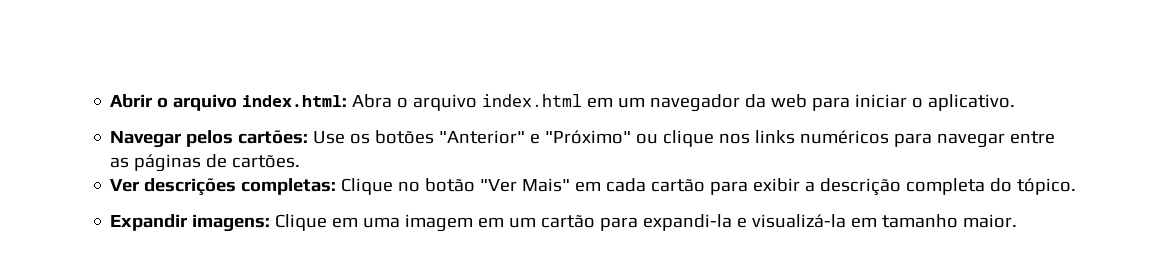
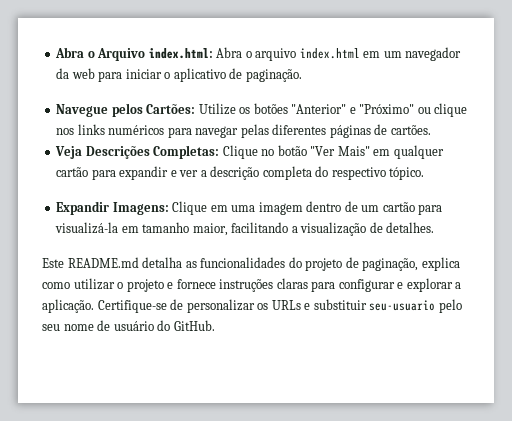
[110,94,238,111] Abrir o arquivo -> [55,47,146,61] Abra o Arquivo
[928,94,1016,111] [110,130,346,148] aplicativo. // Navegar pelos cartões: Use -> [173,68,302,82] [56,103,236,117] aplicativo de paginação. // Navegue pelos Cartões: Utilize
[1010,131,1056,144] [110,157,130,168] entre as -> [240,124,327,138] pelas diferentes
[110,178,337,196] Ver descrições completas: -> [55,145,220,159] Veja Descrições Completas:
[606,178,801,195] cada cartão para exibir -> [393,145,444,159] [56,166,199,180] qualquer cartão para expandir e ver
(1013, 185) none -> [331,167,386,180] respectivo
[192,214,271,232] imagens: -> [112,202,169,215] Imagens:
[478,217,505,228] em -> [306,201,358,212] dentro de
[643,214,748,231] expandi-la e -> (443, 209) none
[963,214,1018,228] maior. -> [192,222,435,236] [42,257,460,271] [42,278,462,292] [42,299,462,313] [42,320,215,331] maior, facilitando a visualização de detalhes. // Este README.md detalha as funcionalidades do projeto de paginação, explica como utilizar o projeto e fornece instruções claras para configurar e explorar a aplicação. Certifique-se de personalizar os URLs e substituir seu-usuario pelo seu nome de usuário do GitHub.

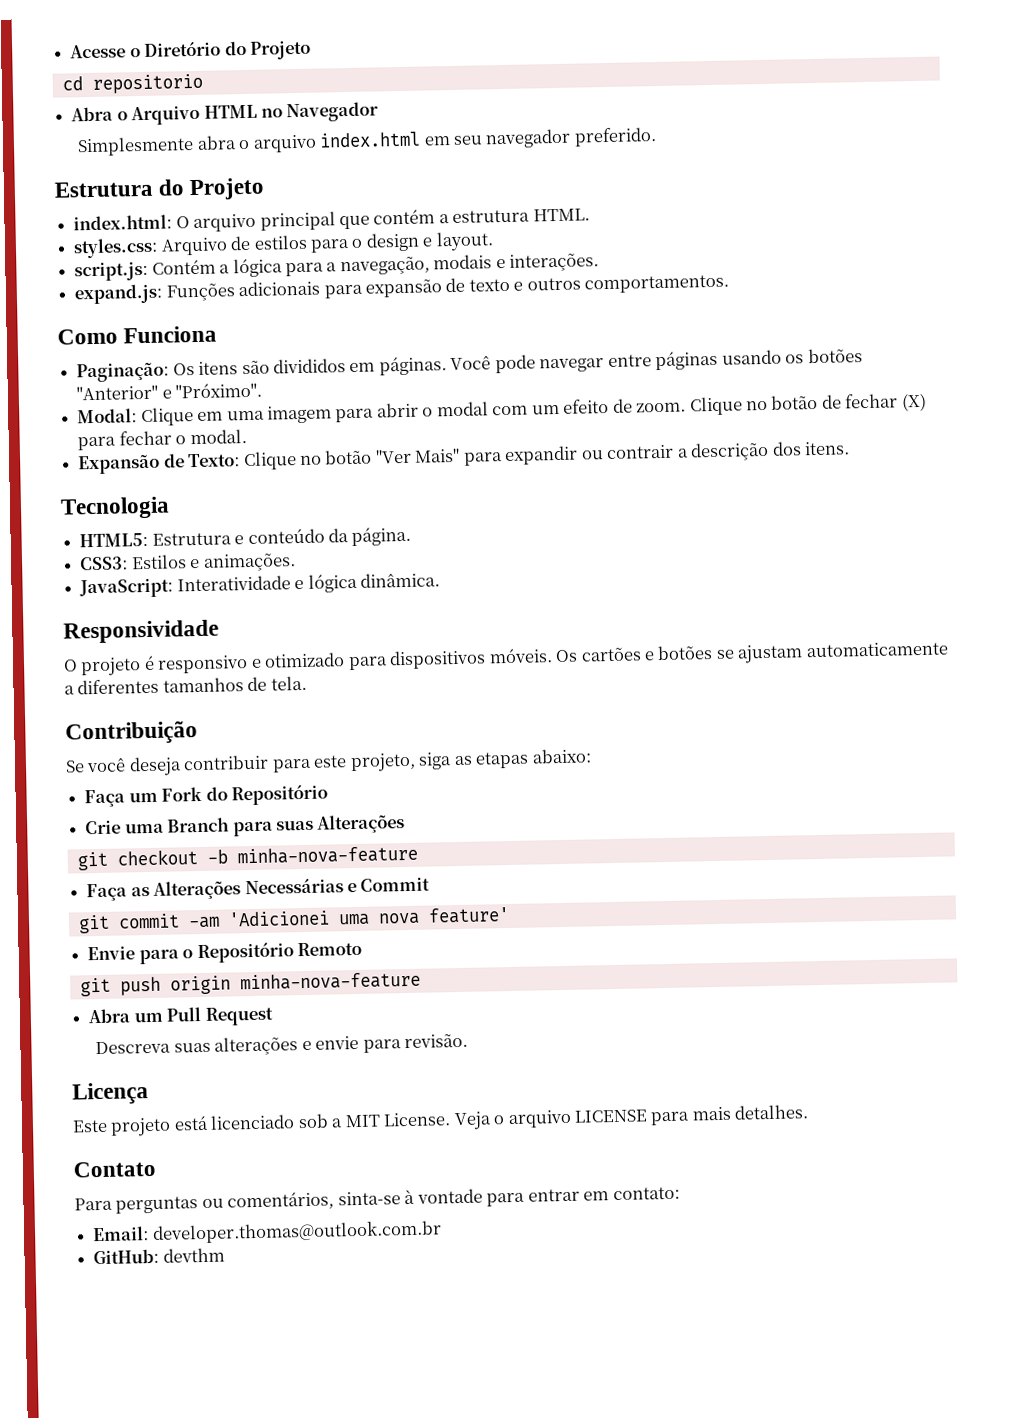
[55,47,462,61] [56,68,302,82] [56,103,468,117] [56,124,431,138] [55,145,220,159] Abra o Arquivo index.html: Abra o arquivo index.html em um navegador da web para iniciar o aplicativo de paginação. // Navegue pelos Cartões: Utilize os botões "Anterior" e "Próximo" ou clique nos links numéricos para navegar pelas diferentes páginas de cartões. // Veja Descrições Completas: -> [70,40,311,60] [61,73,203,94] [71,101,380,126] [77,127,657,157] [54,177,266,201] [73,208,590,233] [73,231,494,259] [74,252,600,282] [74,274,730,305] [57,325,218,345] [76,348,863,383] [76,382,263,401] [77,392,927,427] [77,429,247,451] [77,453,241,475] Acesse o Diretório do Projeto // cd repositorio // Abra o Arquivo HTML no Navegador // Simplesmente abra o arquivo index.html em seu navegador preferido. // Estrutura do Projeto // index.html: O arquivo principal que contém a estrutura HTML. // styles.css: Arquivo de estilos para o design e layout. // script.js: Contém a lógica para a navegação, modais e interações. // expand.js: Funções adicionais para expansão de texto e outros comportamentos. // Como Funciona // Paginação: Os itens são divididos em páginas. Você pode navegar entre páginas usando os botões "Anterior" e "Próximo". // Modal: Clique em uma imagem para abrir o modal com um efeito de zoom. Clique no botão de fechar (X) para fechar o modal. // Expansão de Texto:
[373,145,444,159] [56,166,425,180] [56,201,443,215] [55,222,435,236] [42,257,460,271] [42,278,462,292] [42,299,462,313] [42,320,215,331] em qualquer cartão para expandir e ver a descrição completa do respectivo tópico. // Expandir Imagens: Clique em uma imagem dentro de um cartão para visualizá-la em tamanho maior, facilitando a visualização de detalhes. // Este README.md detalha as funcionalidades do projeto de paginação, explica como utilizar o projeto e fornece instruções claras para configurar e explorar a aplicação. Certifique-se de personalizar os URLs e substituir seu-usuario pelo seu nome de usuário do GitHub. -> [463,441,850,466] [60,496,170,520] [79,526,412,548] [79,552,296,572] [79,572,440,599] [63,619,219,644] [63,641,949,677] [64,675,307,695] [65,721,198,746] [65,748,592,777] [84,784,328,808] [85,814,406,837] [76,845,418,871] [86,877,431,902] [77,907,510,934] [87,941,362,965] [79,971,421,997] [88,1006,274,1026] [95,1032,469,1056] [72,1082,149,1106] [72,1104,809,1137] [73,1160,156,1178] [74,1186,680,1214] [92,1220,442,1245] [93,1247,225,1265] para expandir ou contrair a descrição dos itens. // Tecnologia // HTML5: Estrutura e conteúdo da página. // CSS3: Estilos e animações. // JavaScript: Interatividade e lógica dinâmica. // Responsividade // O projeto é responsivo e otimizado para dispositivos móveis. Os cartões e botões se ajustam automaticamente a diferentes tamanhos de tela. // Contribuição // Se você deseja contribuir para este projeto, siga as etapas abaixo: // Faça um Fork do Repositório // Crie uma Branch para suas Alterações // git checkout -b minha-nova-feature // Faça as Alterações Necessárias e Commit // git commit -am 'Adicionei uma nova feature' // Envie para o Repositório Remoto // git push origin minha-nova-feature // Abra um Pull Request // Descreva suas alterações e envie para revisão. // Licença // Este projeto está licenciado sob a MIT License. Veja o arquivo LICENSE para mais detalhes. // Contato // Para perguntas ou comentários, sinta-se à vontade para entrar em contato: // Email: developer.thomas@outlook.com.br // GitHub: devthm

